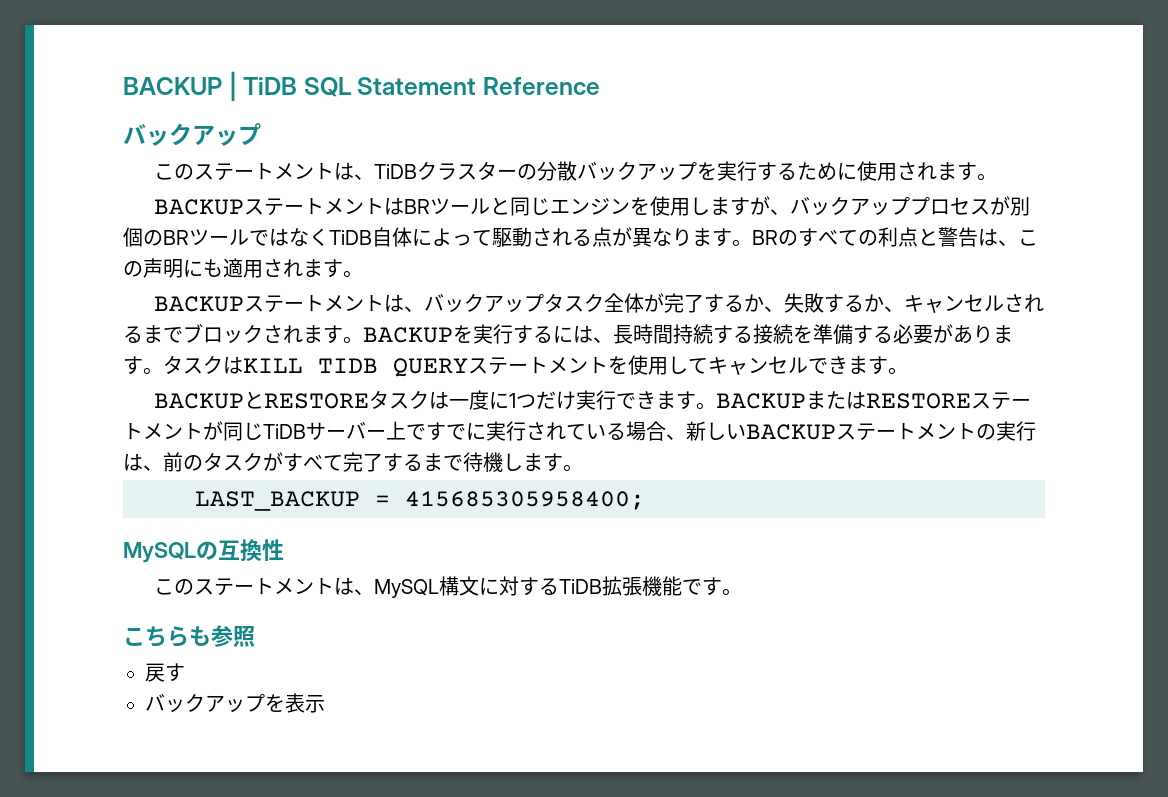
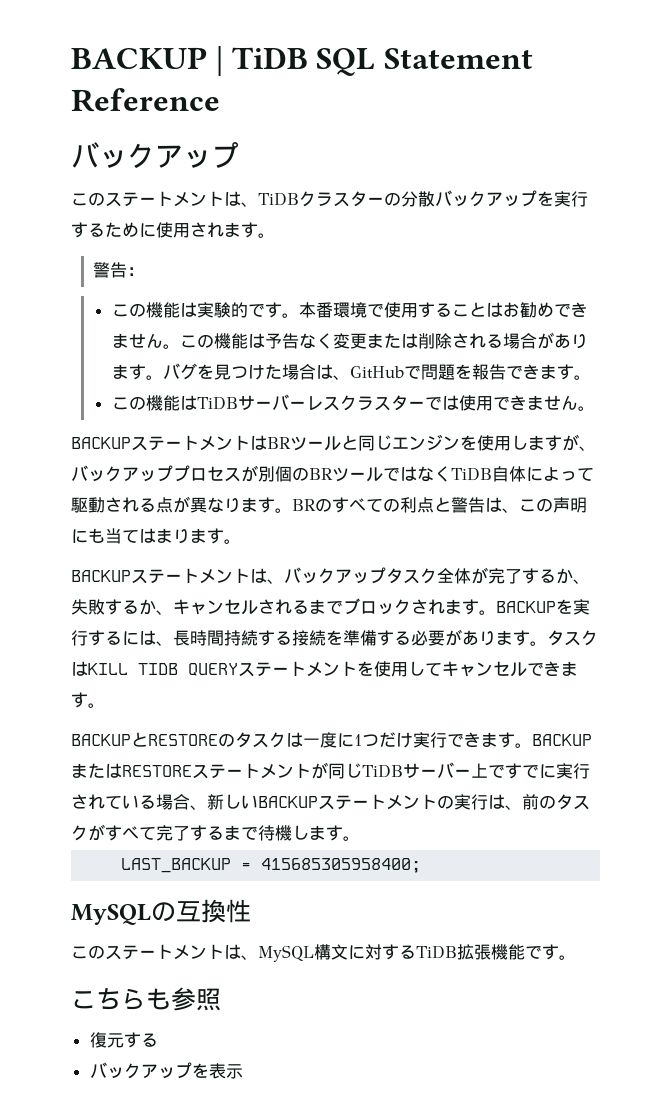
(997, 177) none -> [92,262,144,278] [111,302,588,318] [111,332,588,349] [111,363,591,380] [111,394,595,411] // 警告： // この機能は実験的です。本番環境で使用することはお勧めできません。この機能は予告なく変更または削除される場合があります。バグを見つけた場合は、GitHubで問題を報告できます。 // この機能はTiDBサーバーレスクラスターでは使用できません。
[223,258,303,278] 適用され -> [105,528,190,544] 当てはまり
(369, 401) none -> [218,733,235,747] の
[145,663,185,682] 戻す -> [89,1032,158,1048] 復元する

